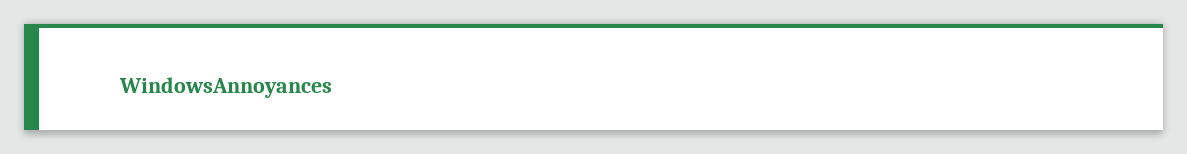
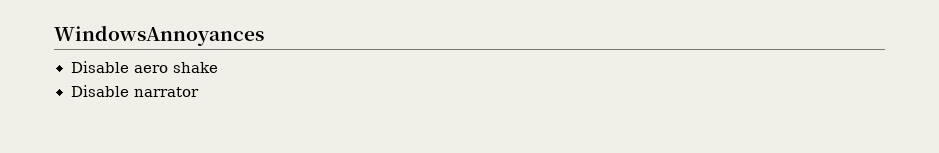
(332, 87) none -> [70,61,218,73] [70,85,199,97] // Disable aero shake // Disable narrator

